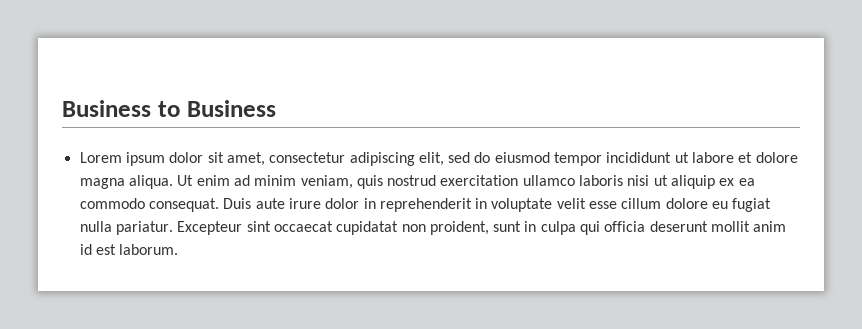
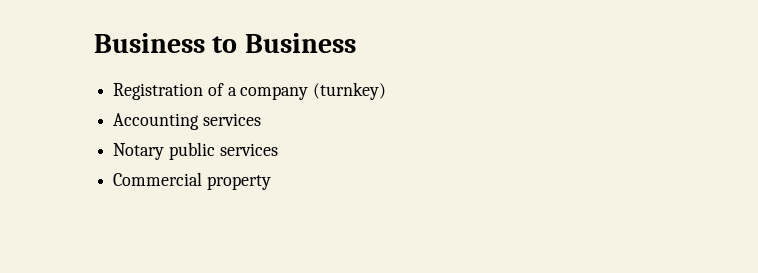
[79,152,798,166] [79,175,755,189] [79,198,772,212] [79,221,787,235] [79,244,179,255] Lorem ipsum dolor sit amet, consectetur adipiscing elit, sed do eiusmod tempor incididunt ut labore et dolore magna aliqua. Ut enim ad minim veniam, quis nostrud exercitation ullamco laboris nisi ut aliquip ex ea commodo consequat. Duis aute irure dolor in reprehenderit in voluptate velit esse cillum dolore eu fugiat nulla pariatur. Excepteur sint occaecat cupidatat non proident, sunt in culpa qui officia deserunt mollit anim id est laborum. -> [113,82,387,100] [113,113,261,130] [113,142,278,160] [113,172,271,190] Registration of a company (turnkey) // Accounting services // Notary public services // Commercial property

